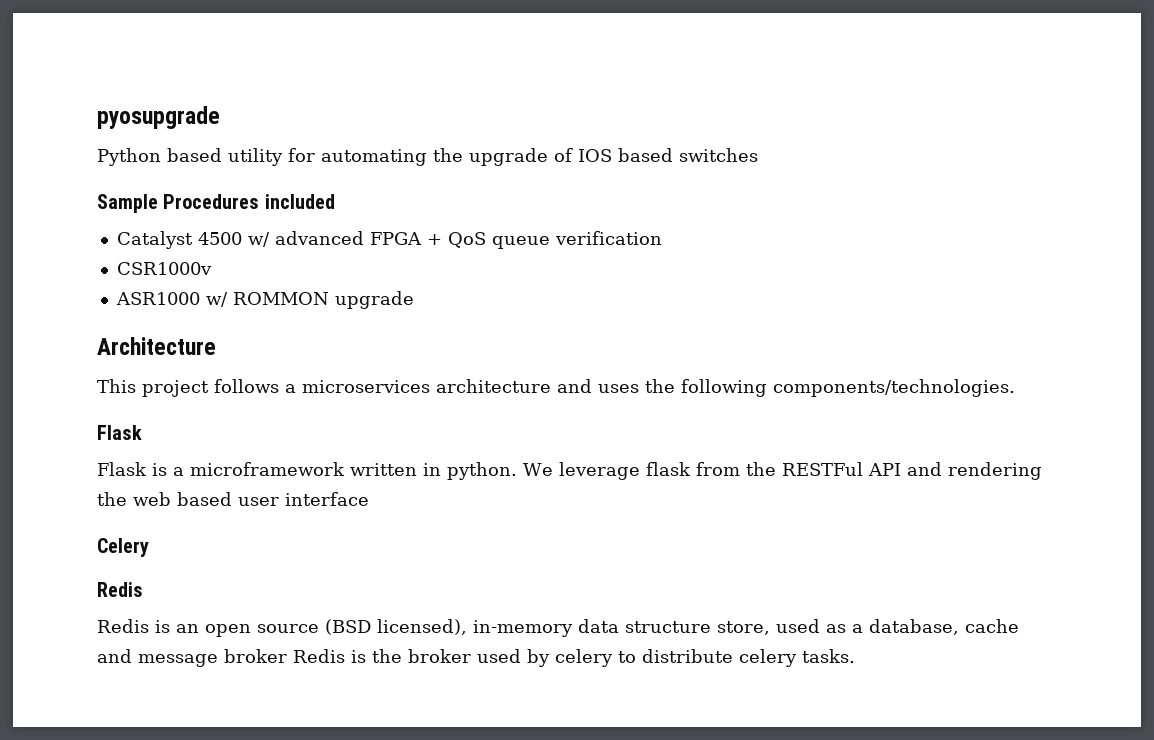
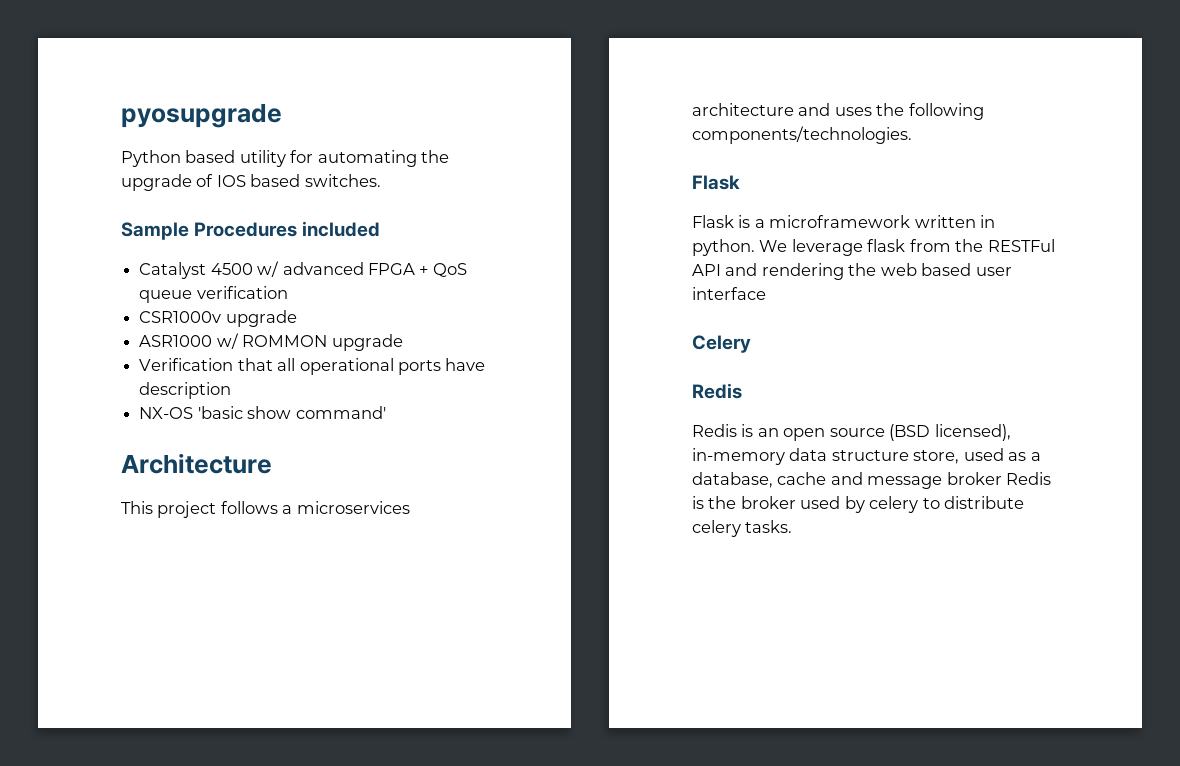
[679,148,758,162] switches -> [304,174,381,187] switches.
(212, 268) none -> [225,310,297,327] upgrade
(414, 300) none -> [139,358,486,375] [139,382,232,399] [139,406,386,419] // Verification that all operational ports have description // NX-OS 'basic show command'

